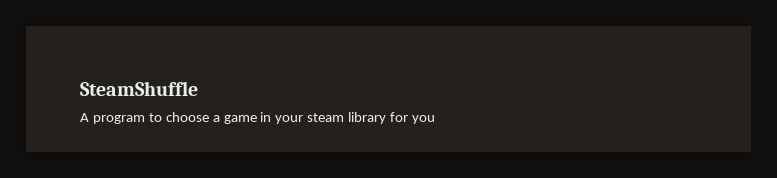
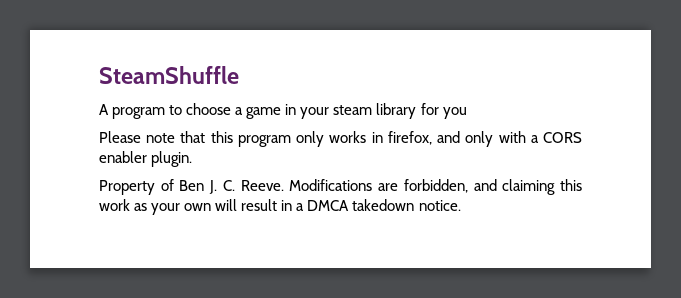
(436, 119) none -> [99,131,582,147] [99,151,193,167] [99,179,582,195] [99,199,461,215] // Please note that this program only works in firefox, and only with a CORS enabler plugin. // Property of Ben J. C. Reeve. Modifications are forbidden, and claiming this work as your own will result in a DMCA takedown notice.

